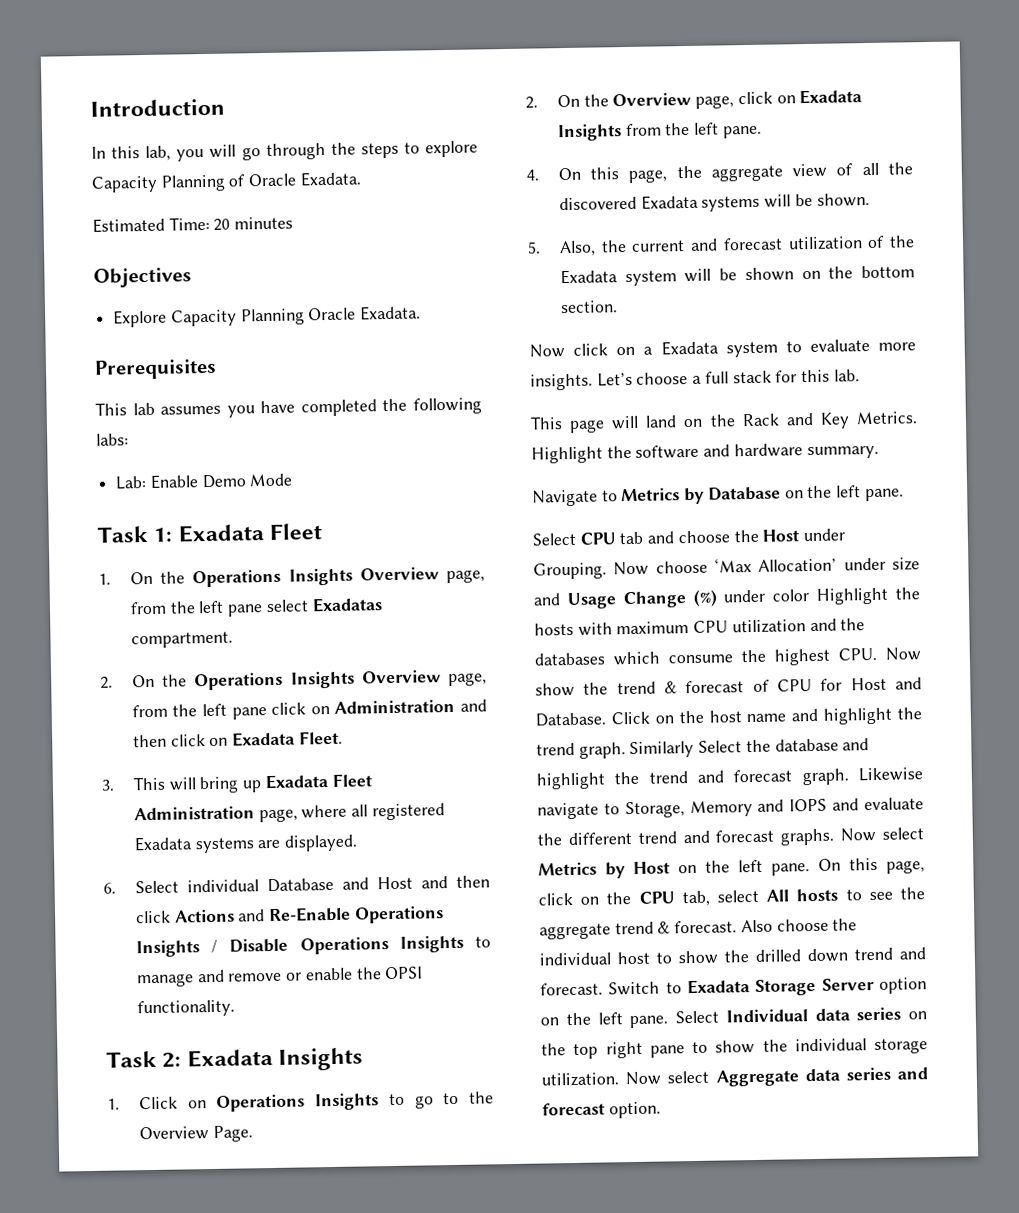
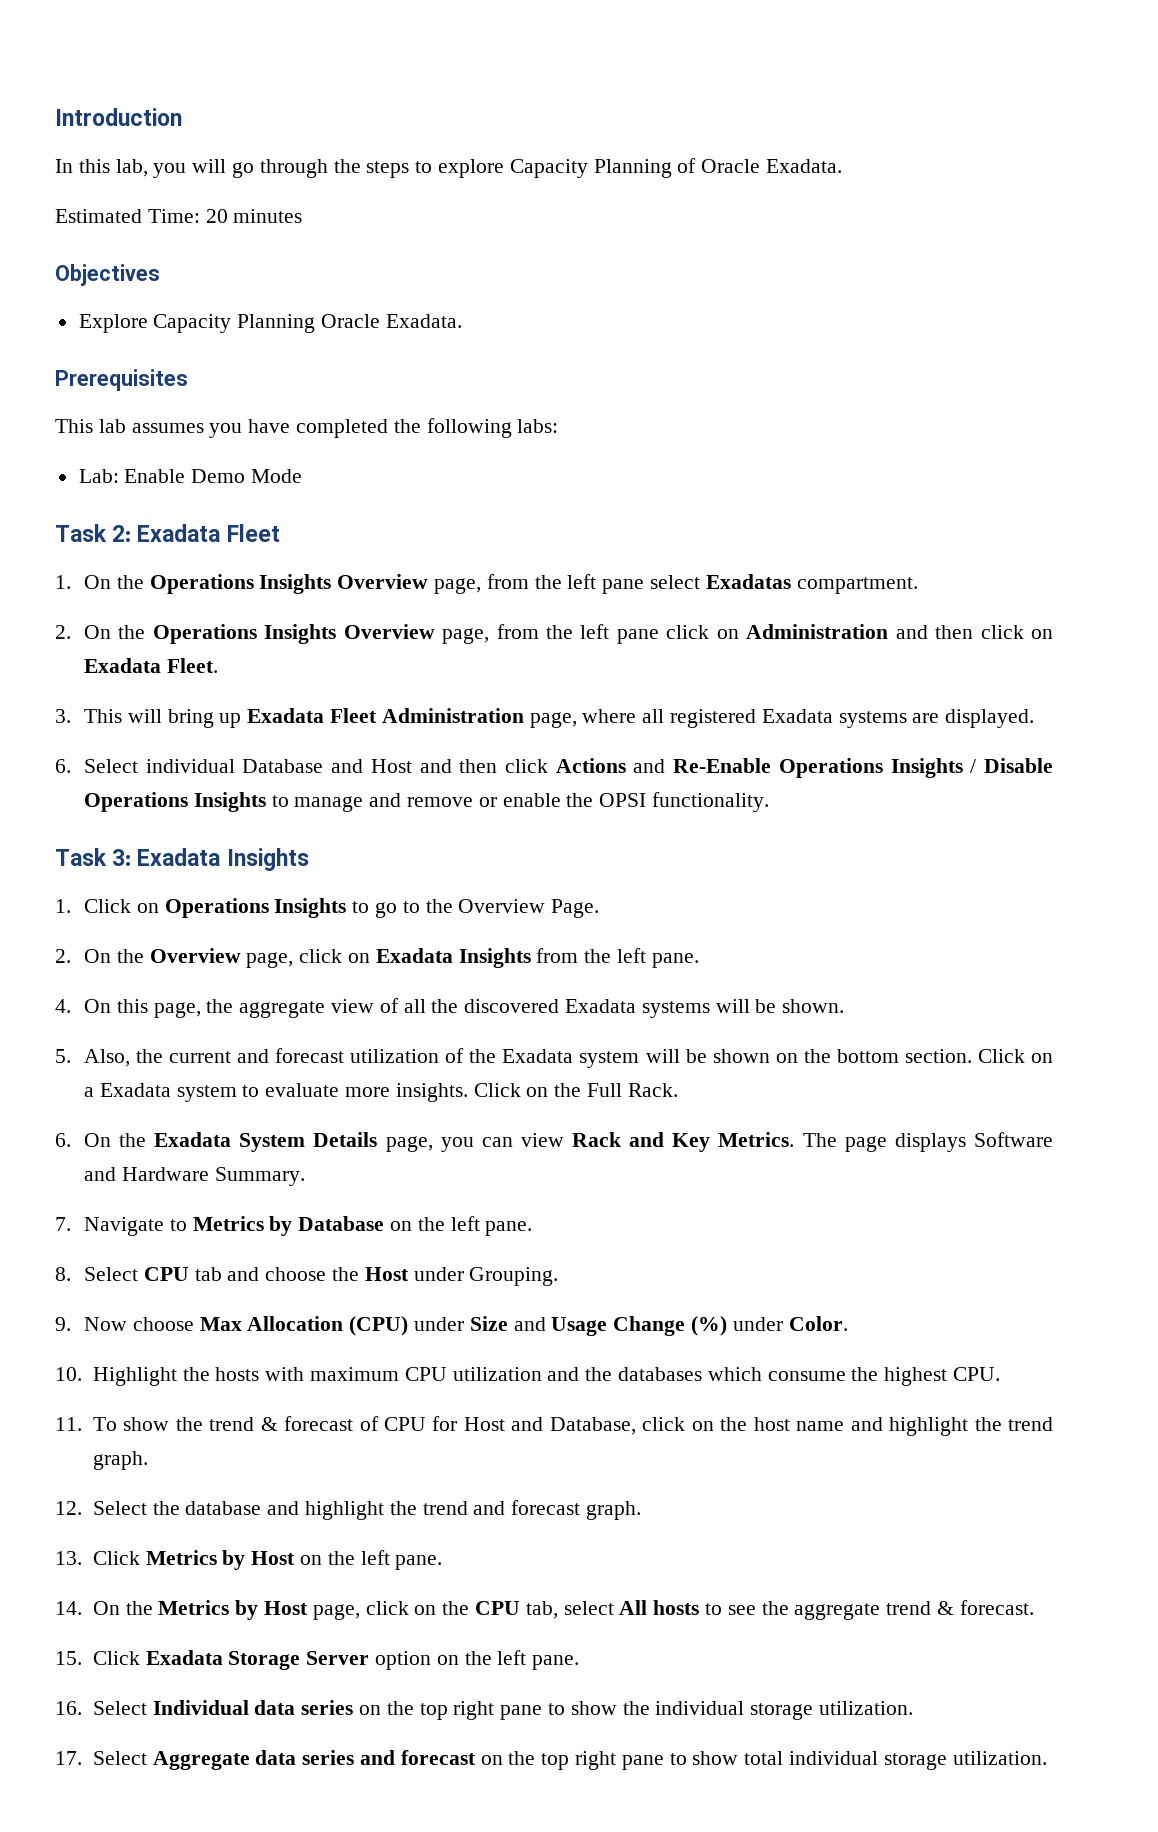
[153,527,173,542] 1: -> [112,525,132,542] 2:
[162,1052,182,1068] 2: -> [112,849,132,866] 3:
[529,343,609,358] // Now click -> [977,1049,1025,1063] Click
[596,369,860,387] [530,411,918,433] [531,443,879,464] Let’s choose a full stack for this lab. // This page will land on the Rack and Key Metrics. Highlight the software and hardware summary. // -> [473,1083,678,1097] [55,1132,1053,1152] [83,1167,305,1186] [55,1217,71,1231] Click on the Full Rack. // 6. On the Exadata System Details page, you can view Rack and Key Metrics. The page displays Software and Hardware Summary. // 7.
(904, 495) none -> [55,1267,71,1281] 8.
(607, 571) none -> [55,1317,71,1331] // 9.
[714,557,920,573] ‘Max Allocation’ under size -> [199,1316,508,1336] Max Allocation (CPU) under Size
[772,589,810,602] color -> [788,1316,848,1331] [55,1367,82,1381] Color. // 10.
[885,647,921,661] Now -> [55,1417,117,1431] // 11. To
[535,711,650,727] Database. Click -> [549,1417,686,1435] Database, click
[629,740,695,759] Similarly -> [55,1501,82,1515] // 12.
[858,767,923,782] [537,797,924,820] [537,827,924,846] Likewise navigate to Storage, Memory and IOPS and evaluate the different trend and forecast graphs. Now select -> [55,1551,140,1565] // 13. Click
[818,857,878,871] On this -> [55,1600,308,1620] // 14. On the Metrics by Host
[740,918,858,933] [539,947,926,966] [540,981,682,996] Also choose the individual host to show the drilled down trend and forecast. Switch to -> [55,1651,140,1665] // 15. Click
(670, 1022) none -> [55,1701,82,1715] // 16.
[625,1070,710,1086] Now select -> [55,1751,147,1765] // 17. Select
[608,1101,661,1119] option. -> [480,1751,1047,1770] on the top right pane to show total individual storage utilization.

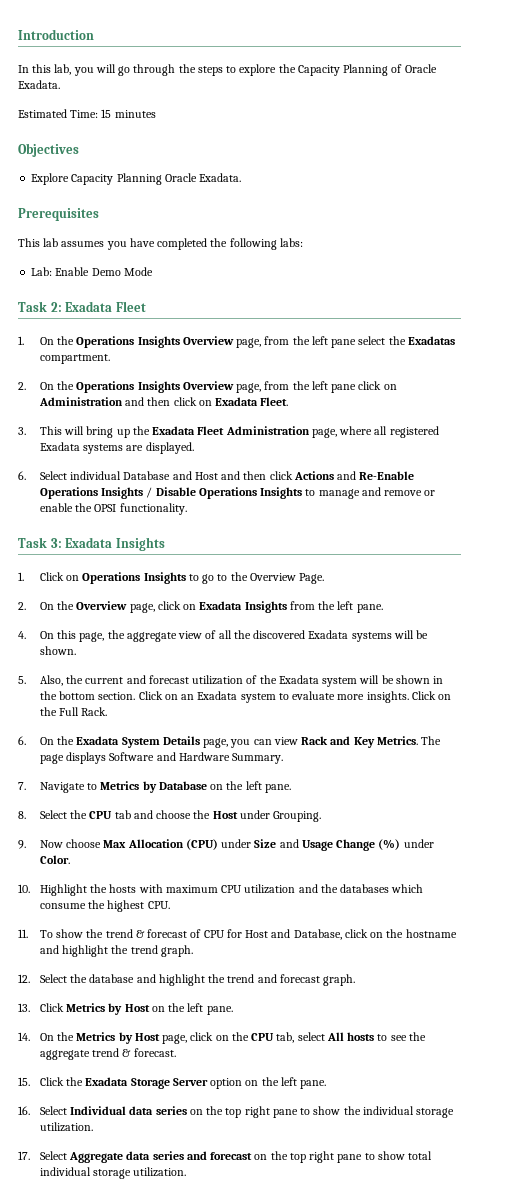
(505, 168) none -> [278,64,296,73] the
[205,209,228,223] 20 -> [101,109,112,118] 15
(700, 582) none -> [388,336,406,345] the
(242, 720) none -> [132,426,150,435] the
[775,1053,798,1063] on -> [433,676,444,684] in
[83,1087,94,1097] a -> [181,694,195,700] an
(138, 1274) none -> [70,810,88,819] the
[753,1417,845,1431] host name -> [405,929,457,938] hostname
(140, 1658) none -> [66,1077,84,1086] the

